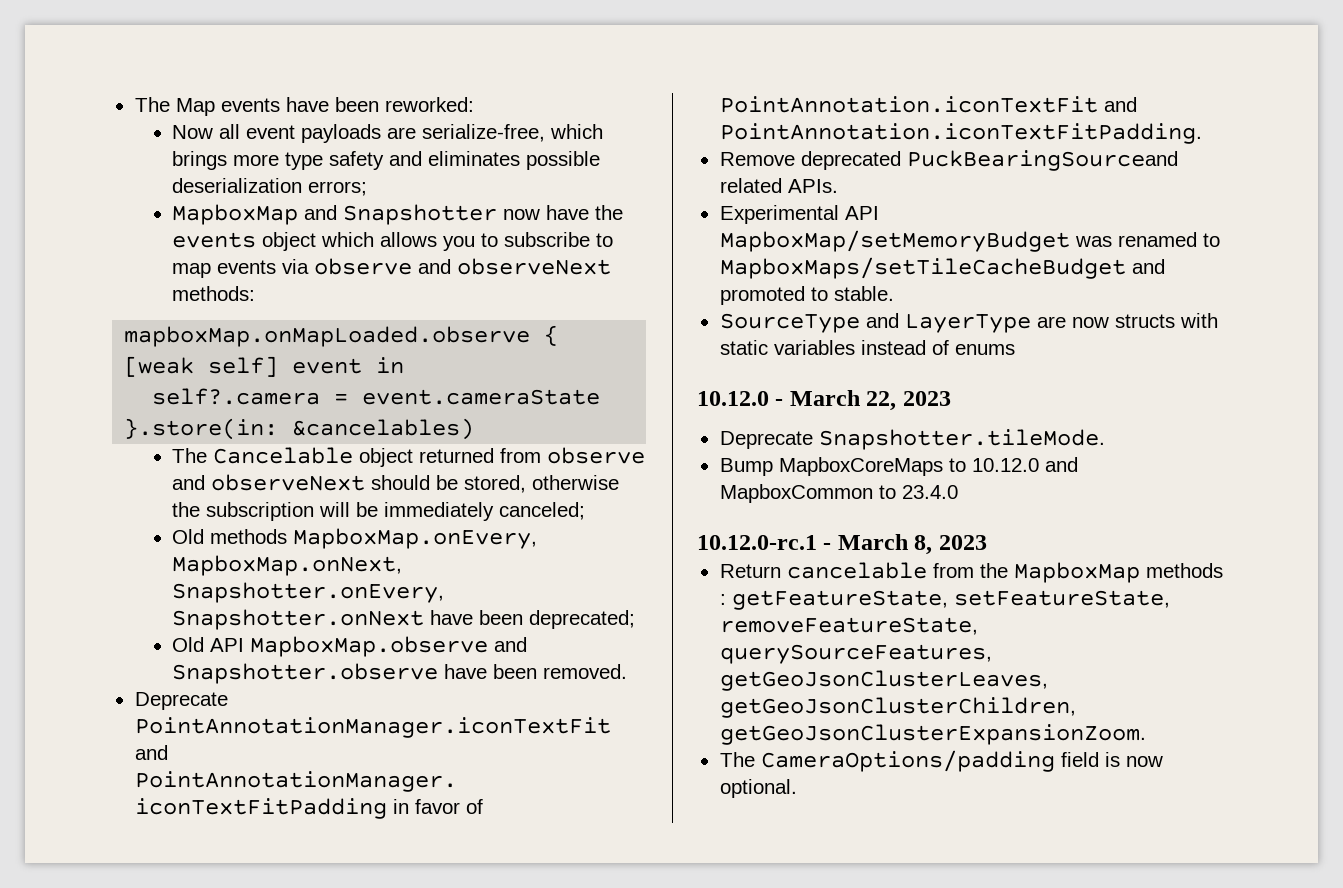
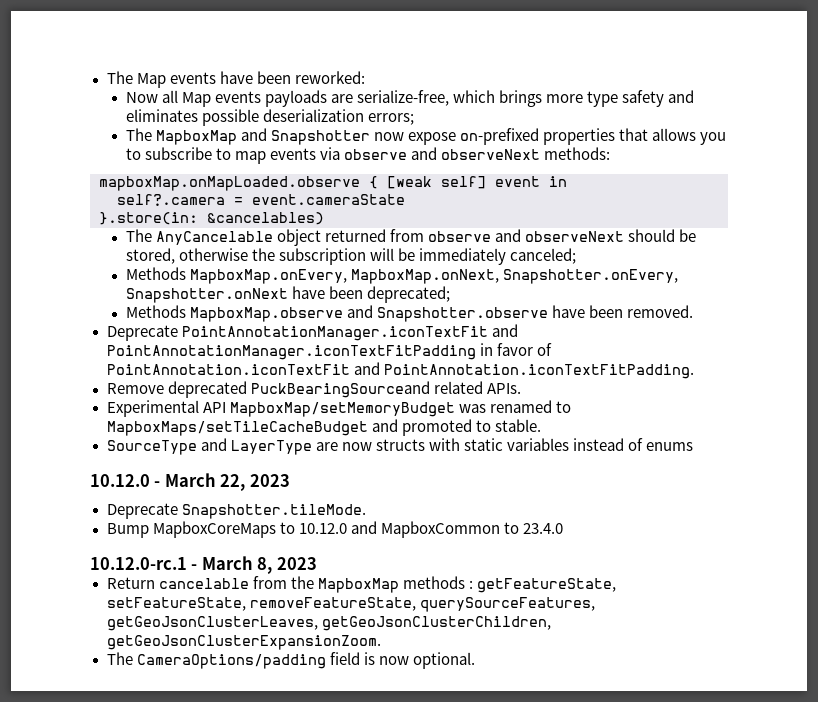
[246,125,296,139] event -> [181,91,261,107] Map events
(368, 188) none -> [125,128,152,141] The
[546,205,624,220] [172,232,375,251] have the events object which -> [408,128,649,145] expose on-prefixed properties that
[213,447,354,464] Cancelable -> [155,231,273,245] AnyCancelable
[172,529,288,544] Old methods -> [125,267,186,280] Methods
[172,637,245,652] Old API -> [125,305,186,318] Methods

